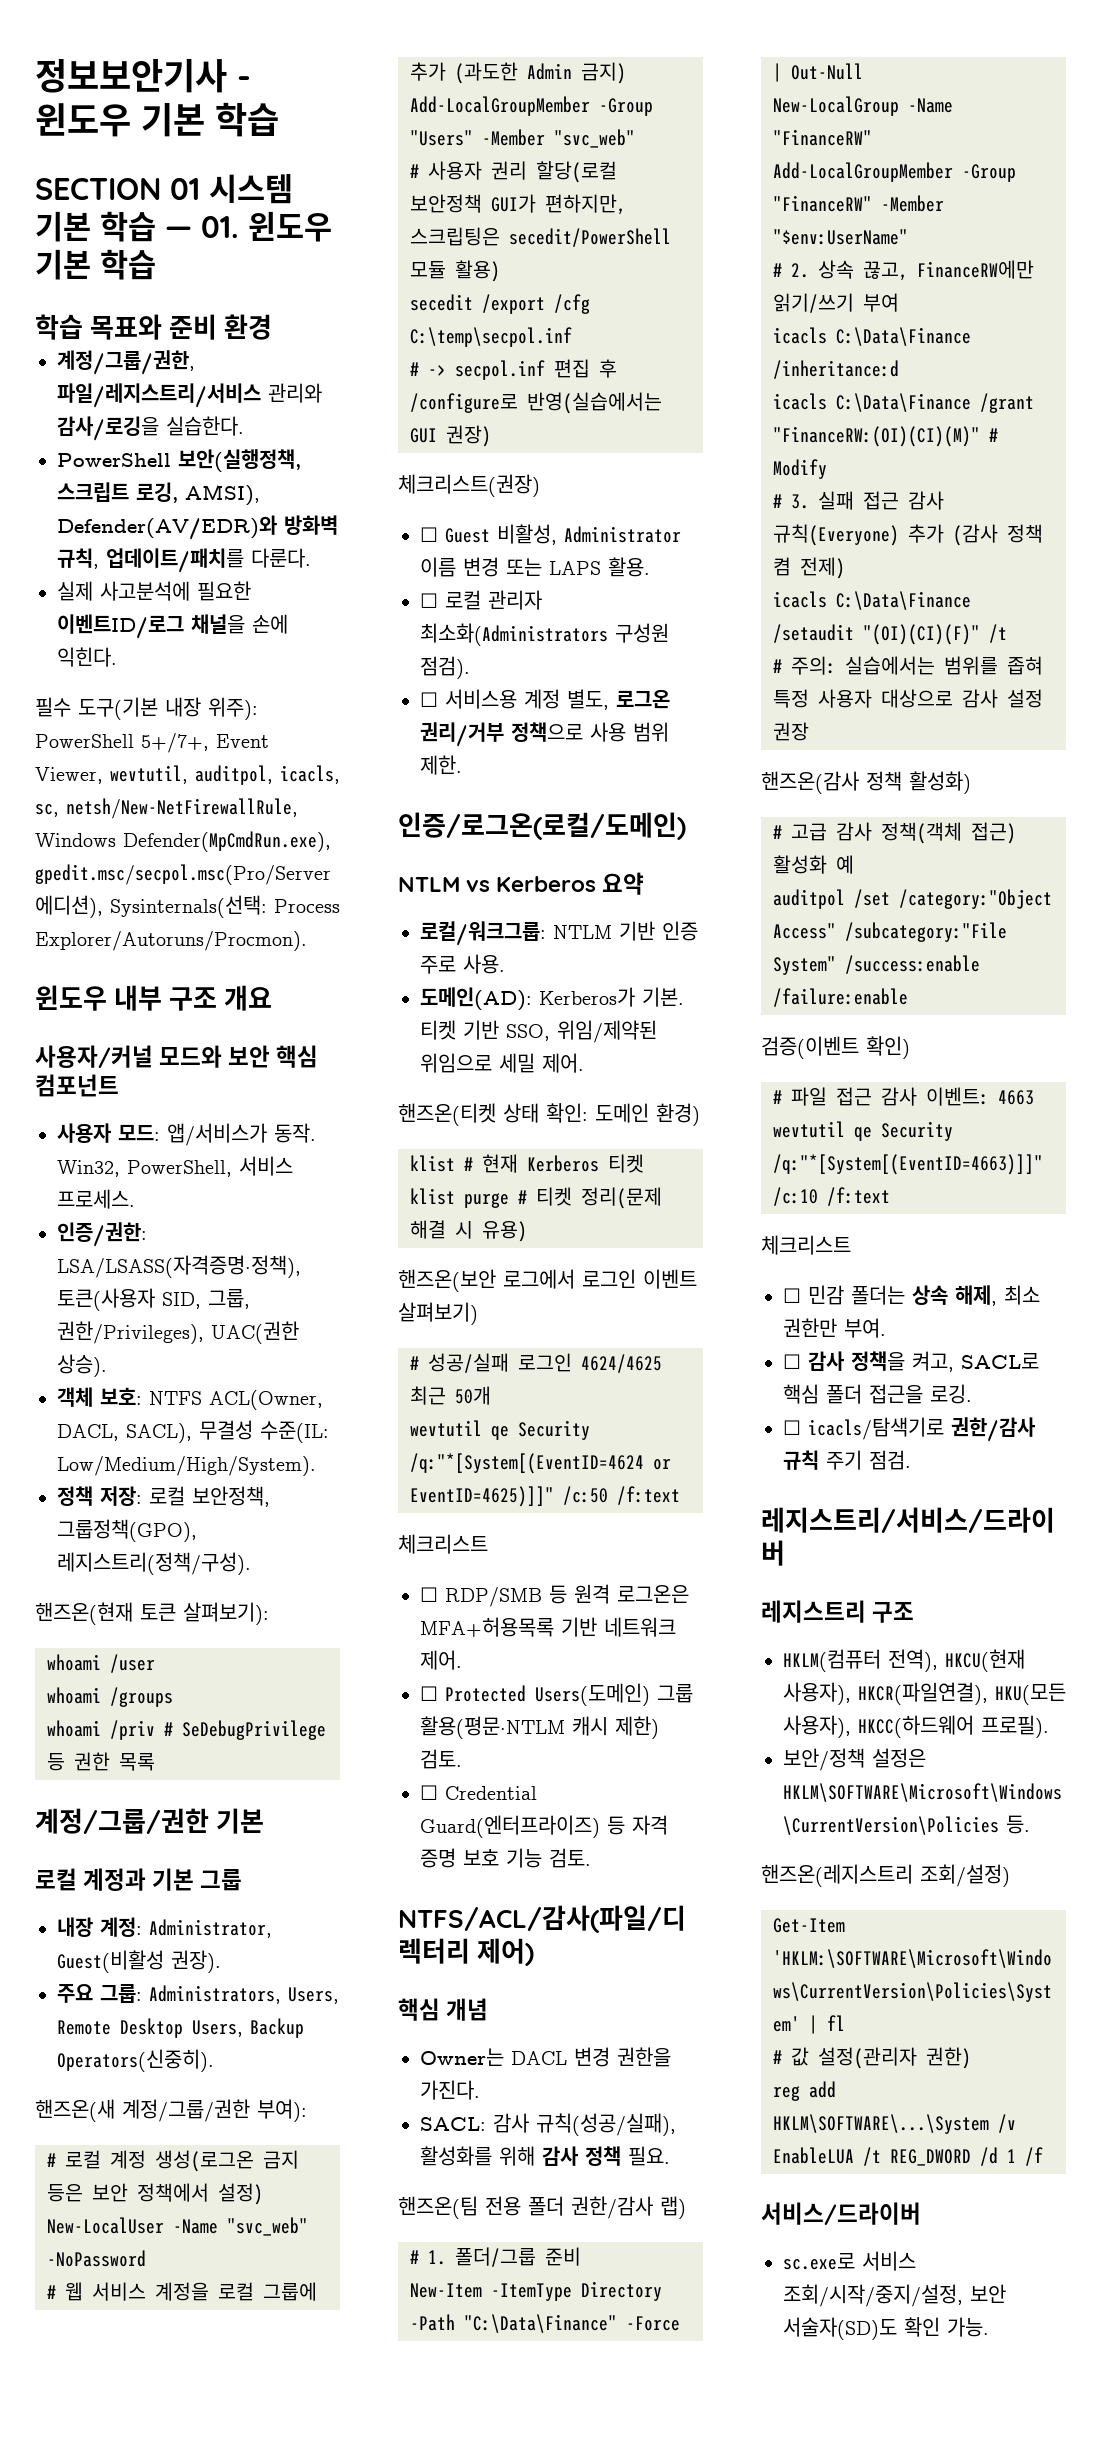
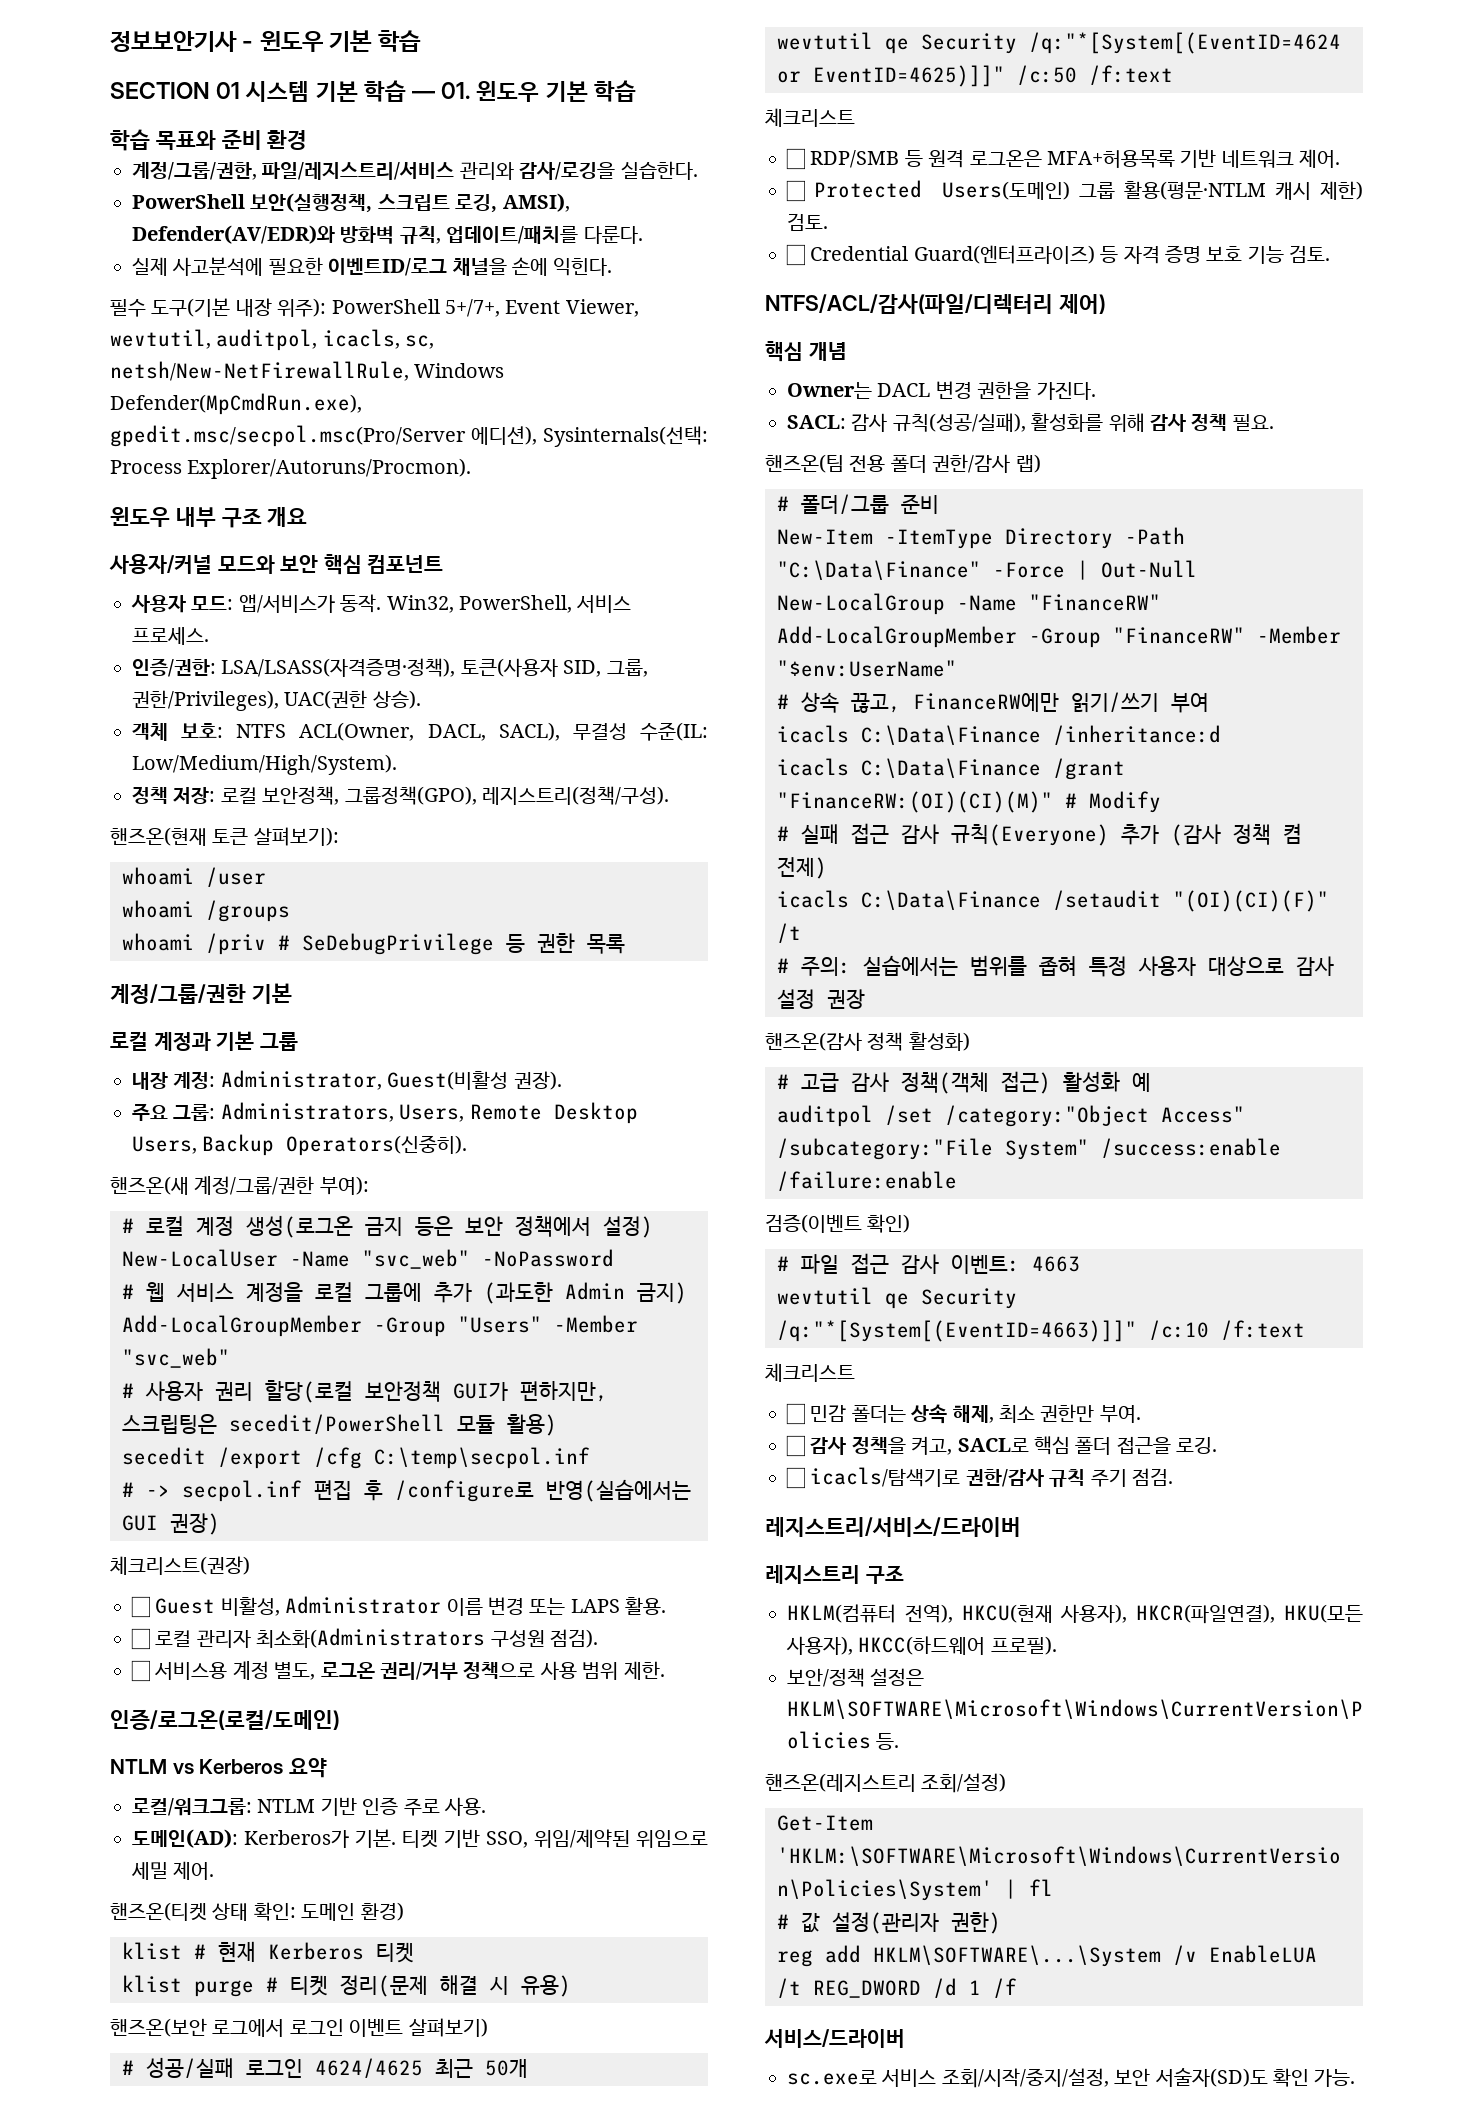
[428,2250,446,2265] 1. -> (789, 503) none
[791,263,809,278] 2. -> (789, 701) none
[791,494,809,509] 3. -> (789, 833) none

